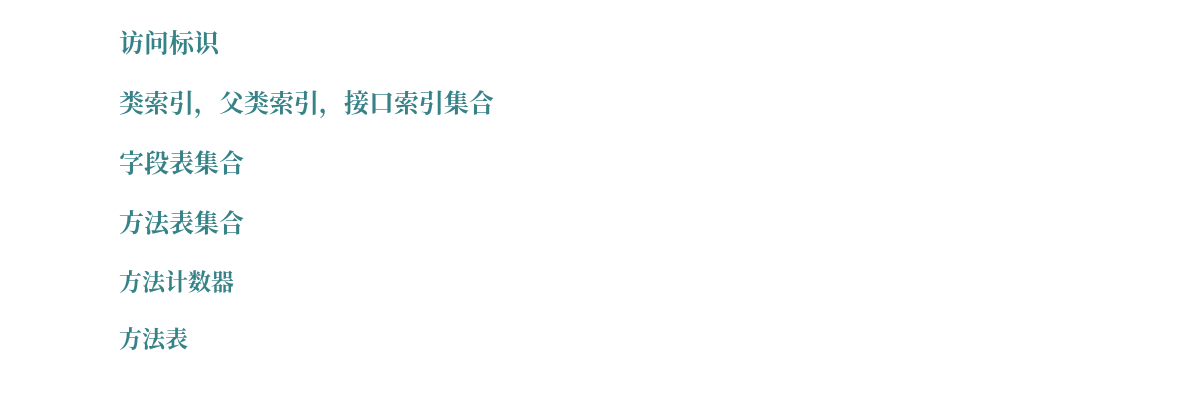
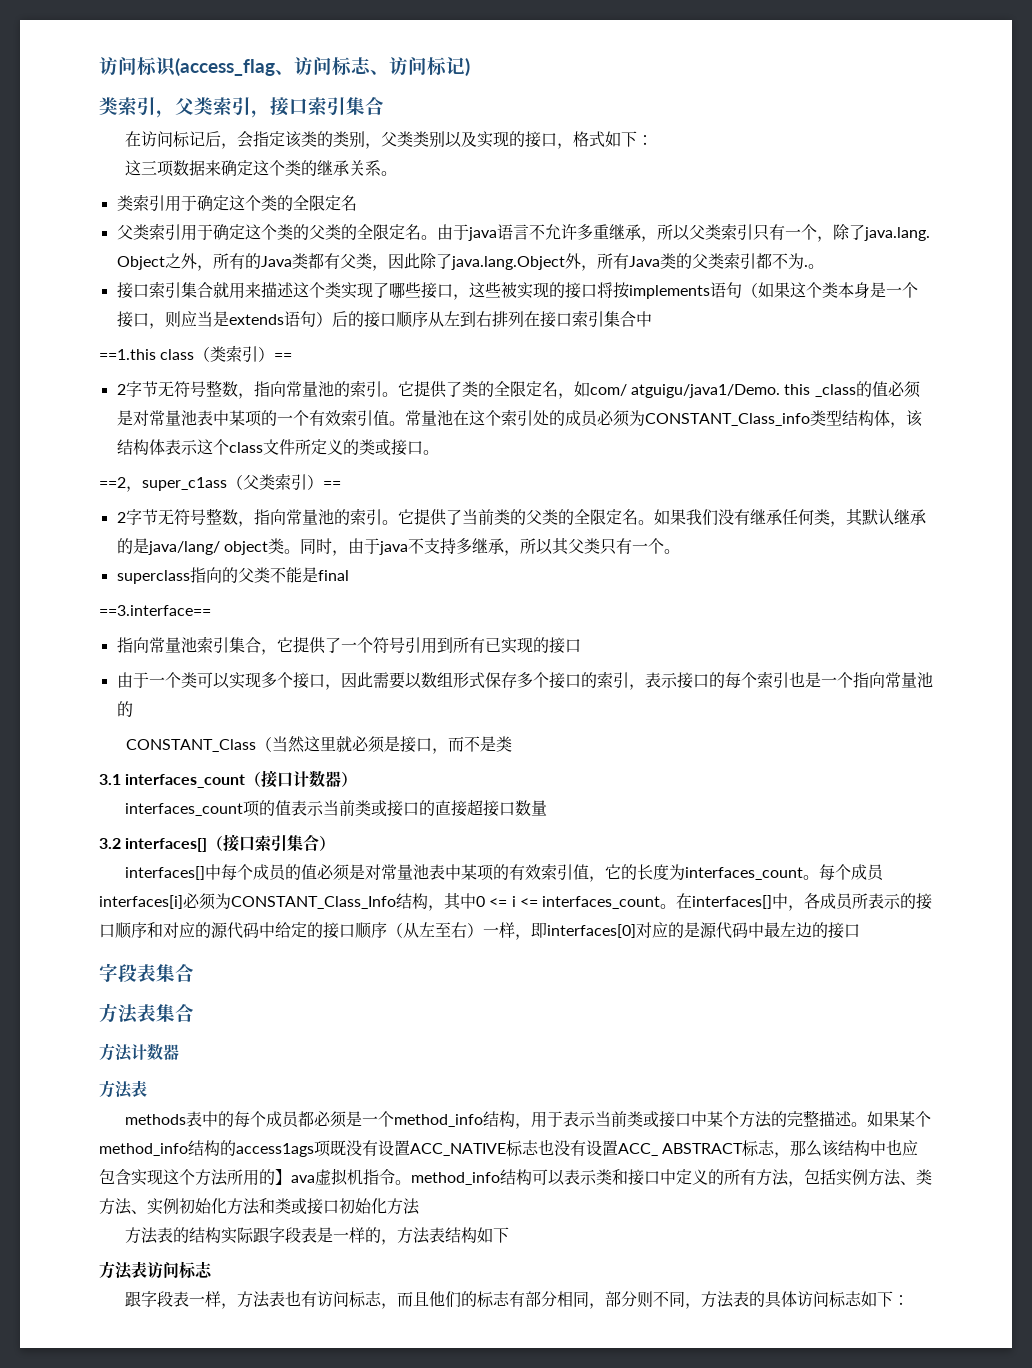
(221, 43) none -> [175,57,470,76] (access_flag、访问标志、访问标记)
(494, 102) none -> [125,131,654,149] [125,160,398,177] [116,194,357,212] [116,223,930,242] [116,252,824,271] [116,281,918,300] [116,310,652,329] [99,345,293,363] [116,380,921,399] [116,409,923,428] [116,439,439,456] [99,473,341,492] [116,508,926,527] [116,538,680,556] [116,567,349,584] [99,605,211,616] [116,636,581,655] [116,671,933,690] [116,701,133,717] [125,736,512,754] [99,770,358,788] [125,799,548,817] [99,834,336,852] [125,863,885,882] [99,893,933,911] [99,922,860,940] // 在访问标记后，会指定该类的类别，父类类别以及实现的接口，格式如下： // 这三项数据来确定这个类的继承关系。 // 类索引用于确定这个类的全限定名 // 父类索引用于确定这个类的父类的全限定名。由于java语言不允许多重继承，所以父类索引只有一个，除了java.lang. Object之外，所有的Java类都有父类，因此除了java.lang.Object外，所有Java类的父类索引都不为.。 // 接口索引集合就用来描述这个类实现了哪些接口，这些被实现的接口将按implements语句（如果这个类本身是一个接口，则应当是extends语句）后的接口顺序从左到右排列在接口索引集合中 // ==1.this class（类索引）== // 2字节无符号整数，指向常量池的索引。它提供了类的全限定名，如com/ atguigu/java1/Demo. this _class的值必须是对常量池表中某项的一个有效索引值。常量池在这个索引处的成员必须为CONSTANT_Class_info类型结构体，该结构体表示这个class文件所定义的类或接口。 // ==2，super_c1ass（父类索引）== // 2字节无符号整数，指向常量池的索引。它提供了当前类的父类的全限定名。如果我们没有继承任何类，其默认继承的是java/lang/ object类。同时，由于java不支持多继承，所以其父类只有一个。 // superclass指向的父类不能是final // ==3.interface== // 指向常量池索引集合，它提供了一个符号引用到所有已实现的接口 // 由于一个类可以实现多个接口，因此需要以数组形式保存多个接口的索引，表示接口的每个索引也是一个指向常量池的 // CONSTANT_Class（当然这里就必须是接口，而不是类 // 3.1 interfaces_count（接口计数器） // interfaces_count项的值表示当前类或接口的直接超接口数量 // 3.2 interfaces[]（接口索引集合） // interfaces[]中每个成员的值必须是对常量池表中某项的有效索引值，它的长度为interfaces_count。每个成员interfaces[i]必须为CONSTANT_Class_Info结构，其中0 <= i <= interfaces_count。在interfaces[]中，各成员所表示的接口顺序和对应的源代码中给定的接口顺序（从左至右）一样，即interfaces[0]对应的是源代码中最左边的接口
(188, 338) none -> [125,1110,932,1129] [99,1139,919,1158] [99,1168,932,1187] [99,1198,420,1215] [125,1227,510,1245] [99,1261,213,1280] [125,1290,910,1309] // methods表中的每个成员都必须是一个method_info结构，用于表示当前类或接口中某个方法的完整描述。如果某个method_info结构的access1ags项既没有设置ACC_NATIVE标志也没有设置ACC_ ABSTRACT标志，那么该结构中也应包含实现这个方法所用的】ava虚拟机指令。method_info结构可以表示类和接口中定义的所有方法，包括实例方法、类方法、实例初始化方法和类或接口初始化方法 // 方法表的结构实际跟字段表是一样的，方法表结构如下 // 方法表访问标志 // 跟字段表一样，方法表也有访问标志，而且他们的标志有部分相同，部分则不同，方法表的具体访问标志如下：

